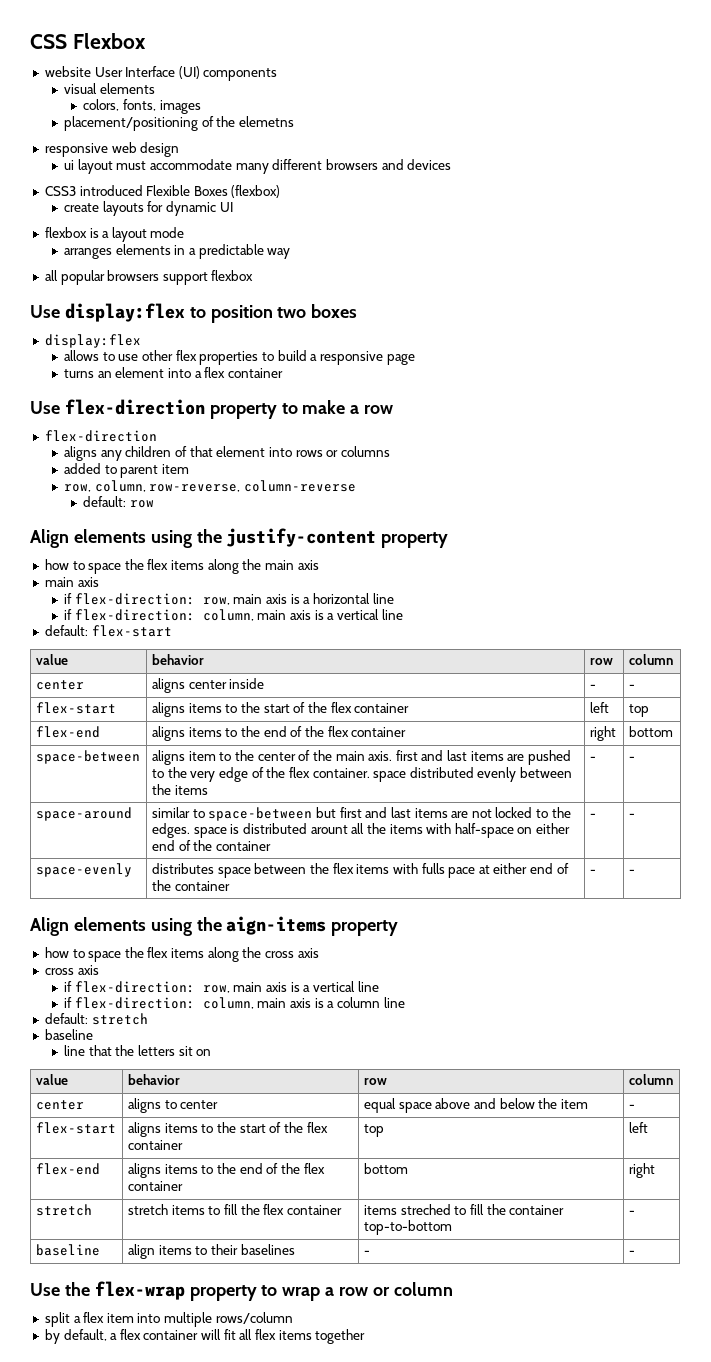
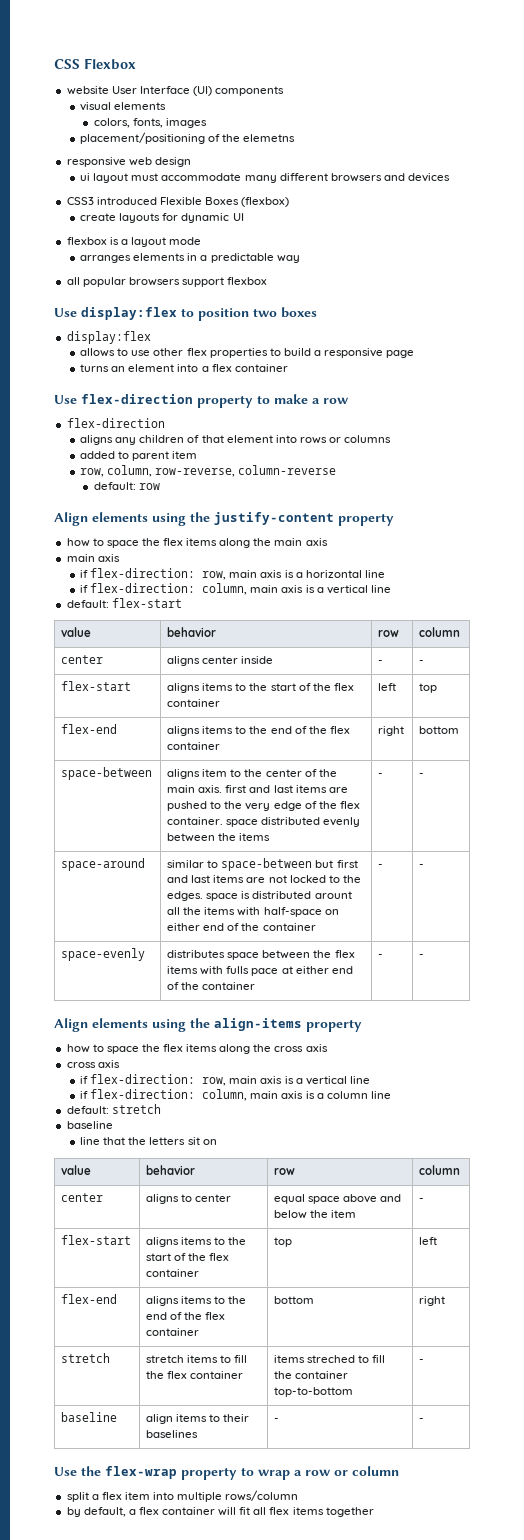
[226,916,327,935] aign-items -> [214,1018,302,1031] align-items

